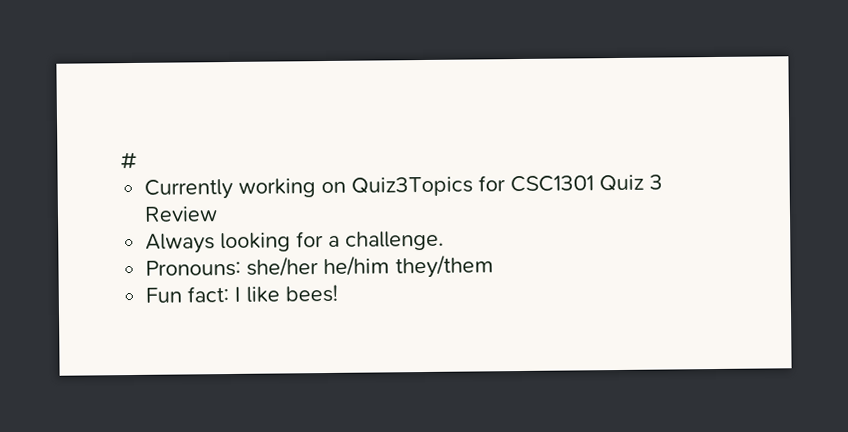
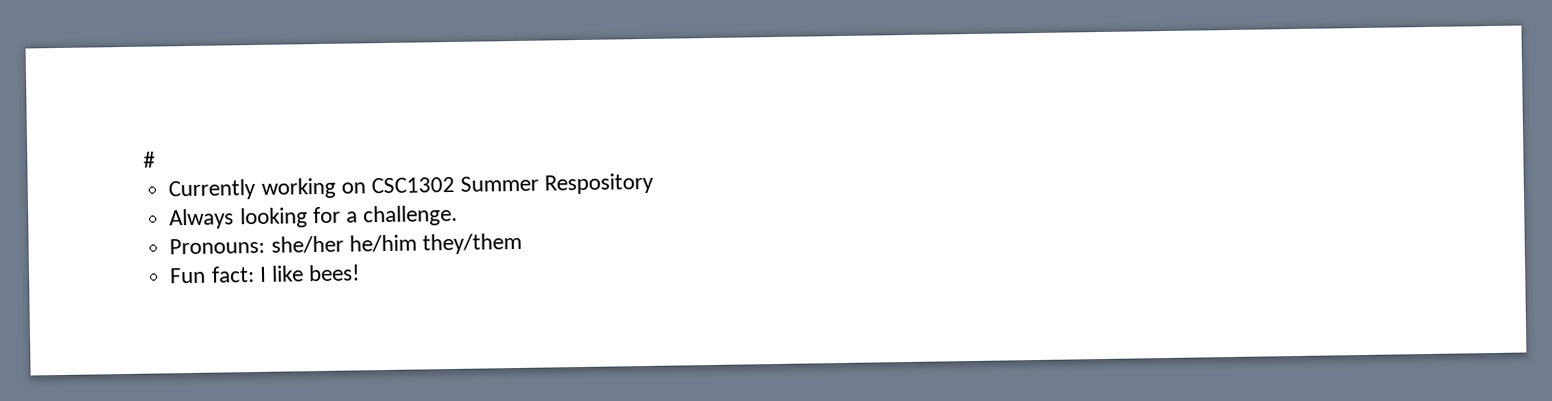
[351,174,664,197] [144,206,219,222] Quiz3Topics for CSC1301 Quiz 3 Review -> [370,172,655,195] CSC1302 Summer Respository

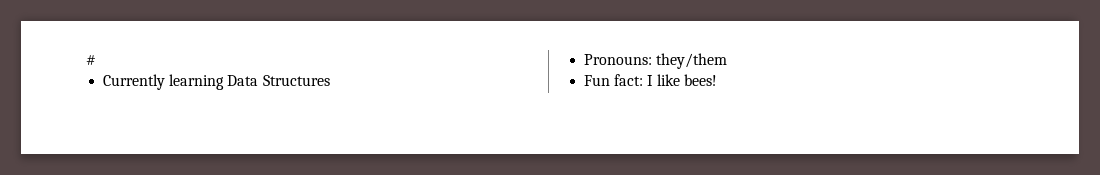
[260,172,655,199] [169,204,459,230] working on CSC1302 Summer Respository // Always looking for a challenge. -> [169,74,330,90] learning Data Structures
[270,234,417,254] she/her he/him -> (653, 59) none

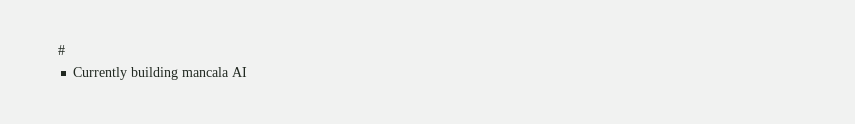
[169,74,330,90] [584,53,728,69] [584,74,717,86] learning Data Structures // Pronouns: they/them // Fun fact: I like bees! -> [131,67,248,80] building mancala AI

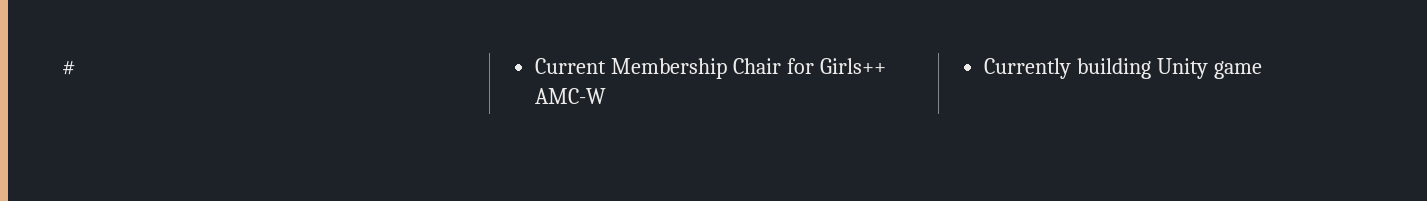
(65, 50) none -> [535,58,886,79] [535,88,607,104] // Current Membership Chair for Girls++ AMC-W
[182,67,248,77] mancala AI -> [1157,58,1263,79] Unity game

